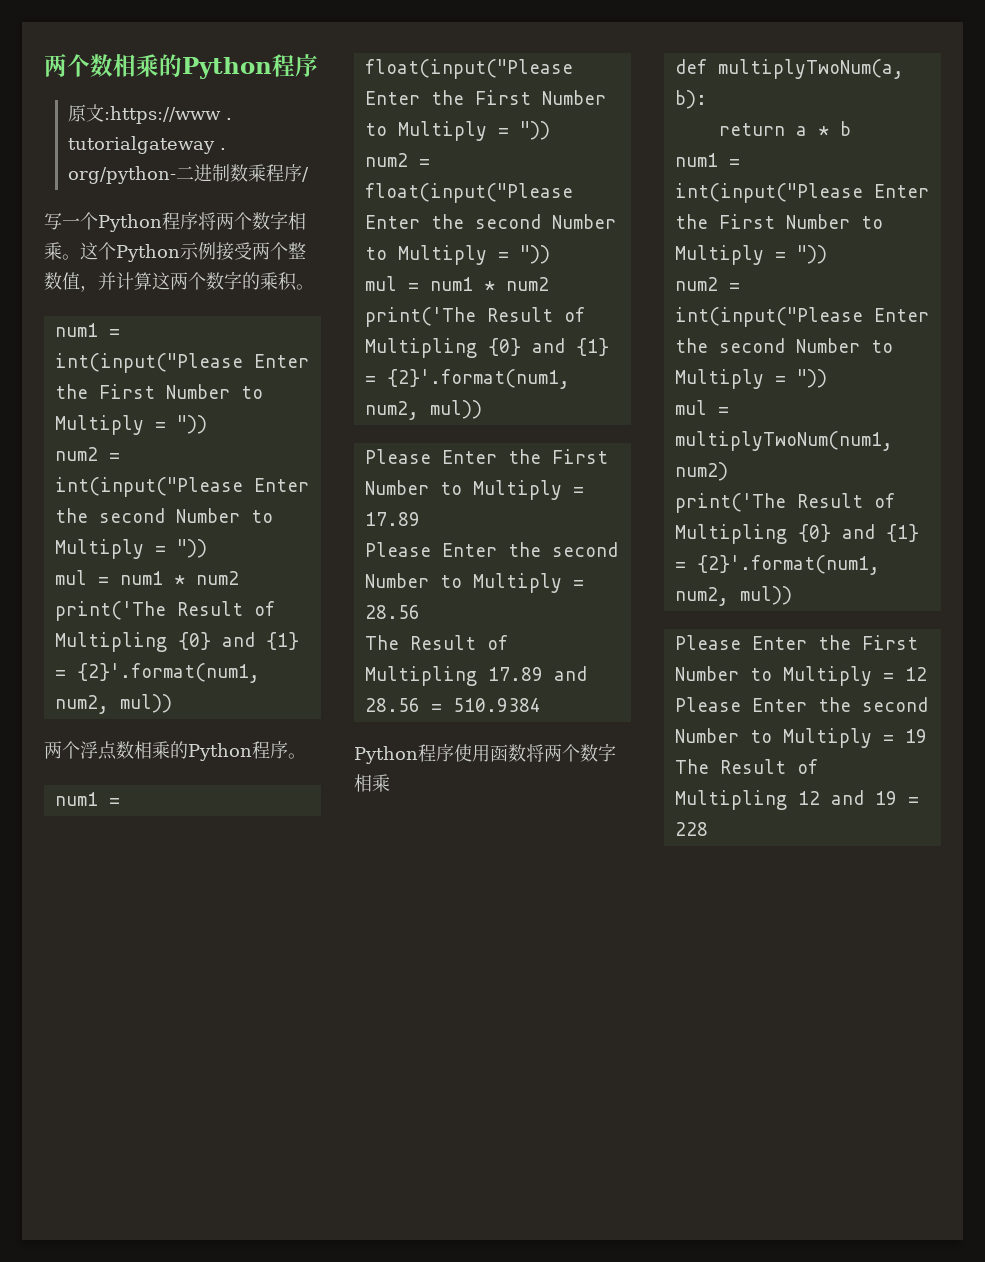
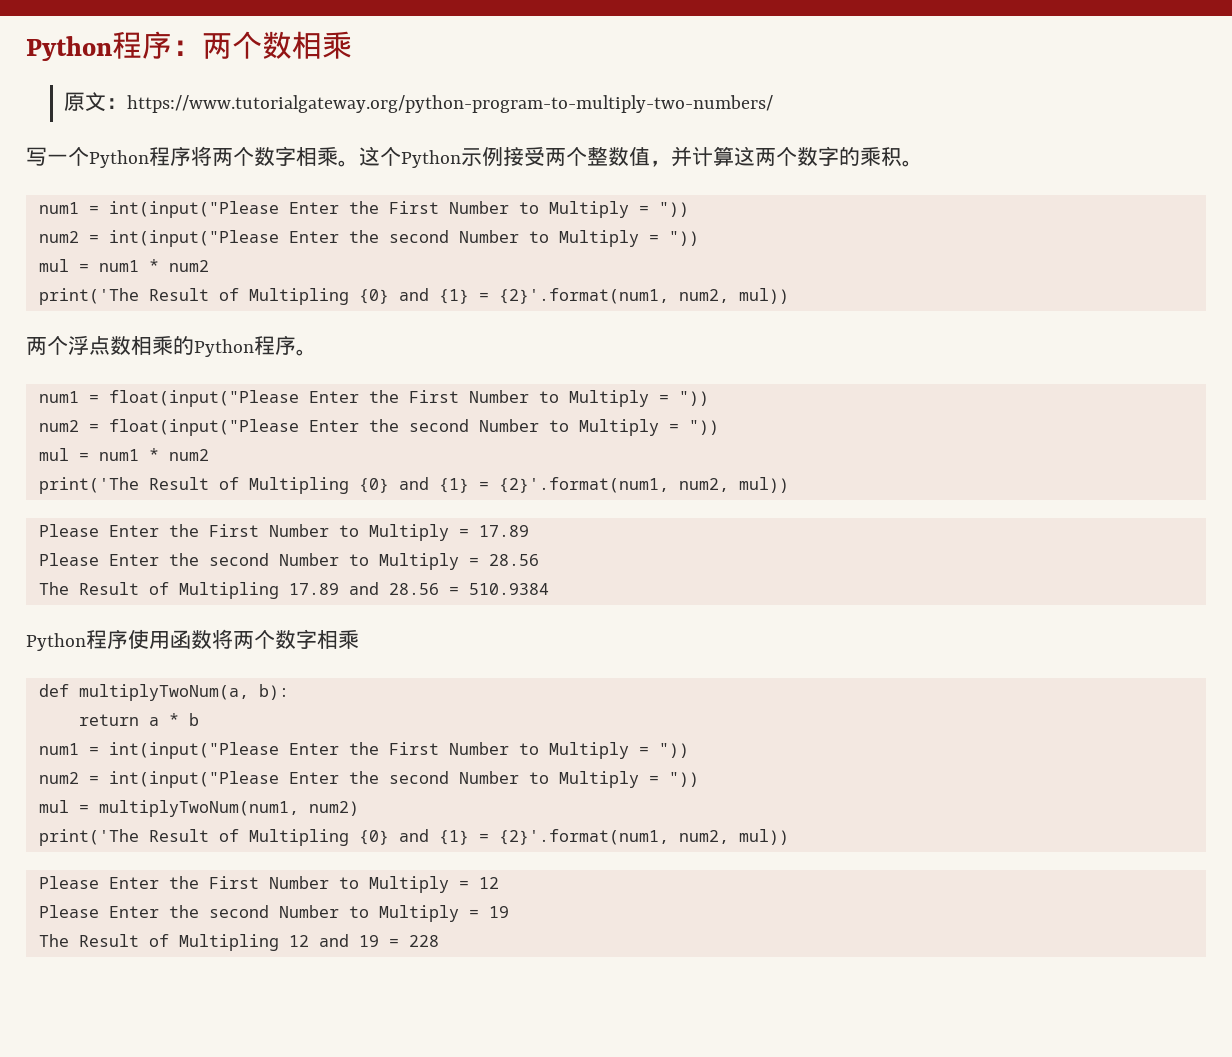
(44, 65) none -> [26,31,202,61] Python程序：
[159,54,318,79] 的Python程序 -> (352, 45) none
[103,106,232,124] [67,136,226,154] [67,164,309,184] :https://www . tutorialgateway . org/python-二进制数乘程序/ -> [106,95,774,113] ：https://www.tutorialgateway.org/python-program-to-multiply-two-numbers/

